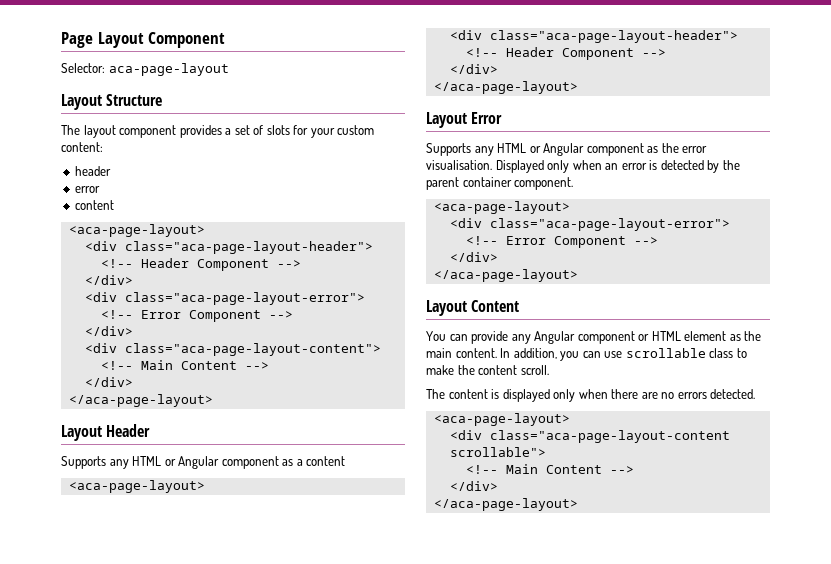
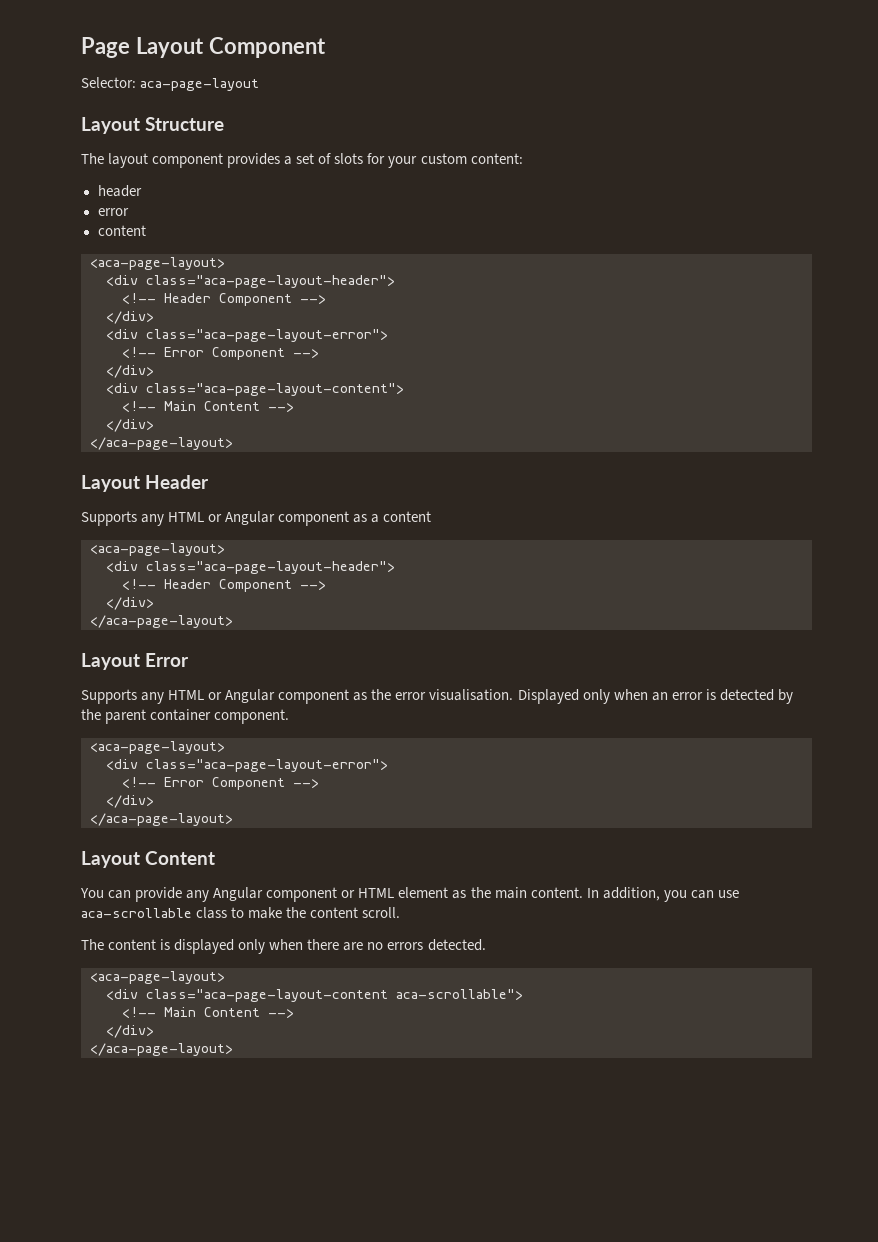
[625,348,706,358] scrollable -> [81,908,192,918] aca-scrollable
[449,447,546,457] scrollable"> -> [396,989,523,1000] aca-scrollable">

